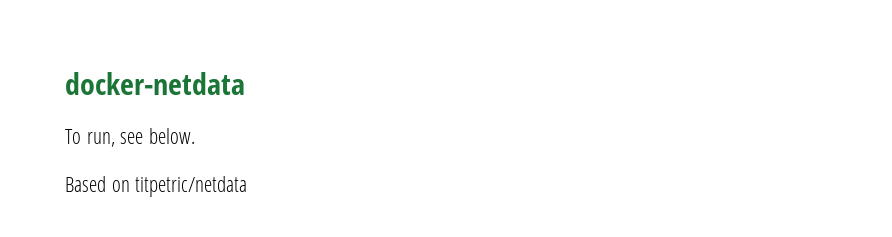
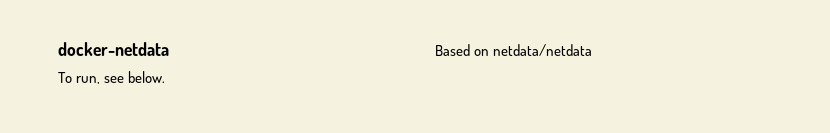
[135,176,248,197] titpetric/netdata -> [493,44,593,56] netdata/netdata

